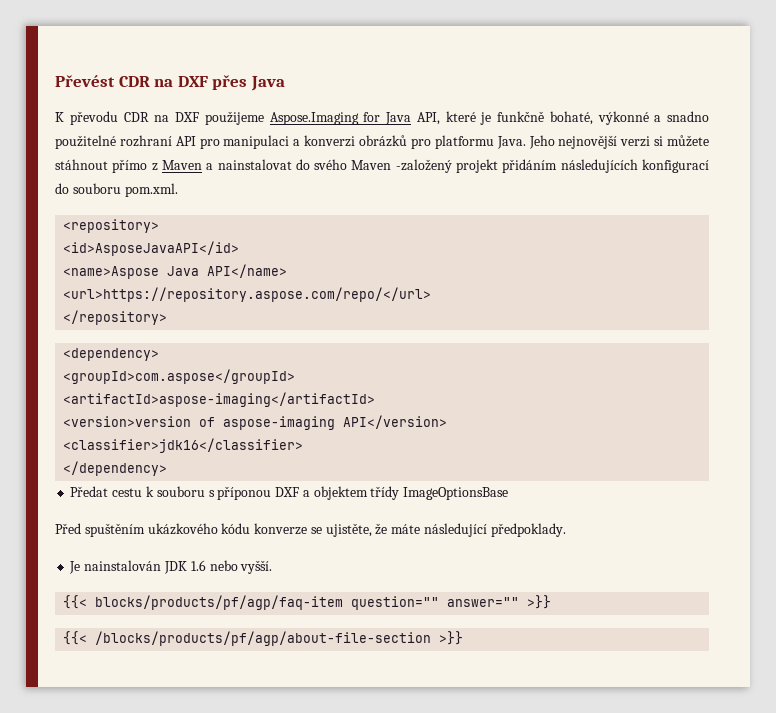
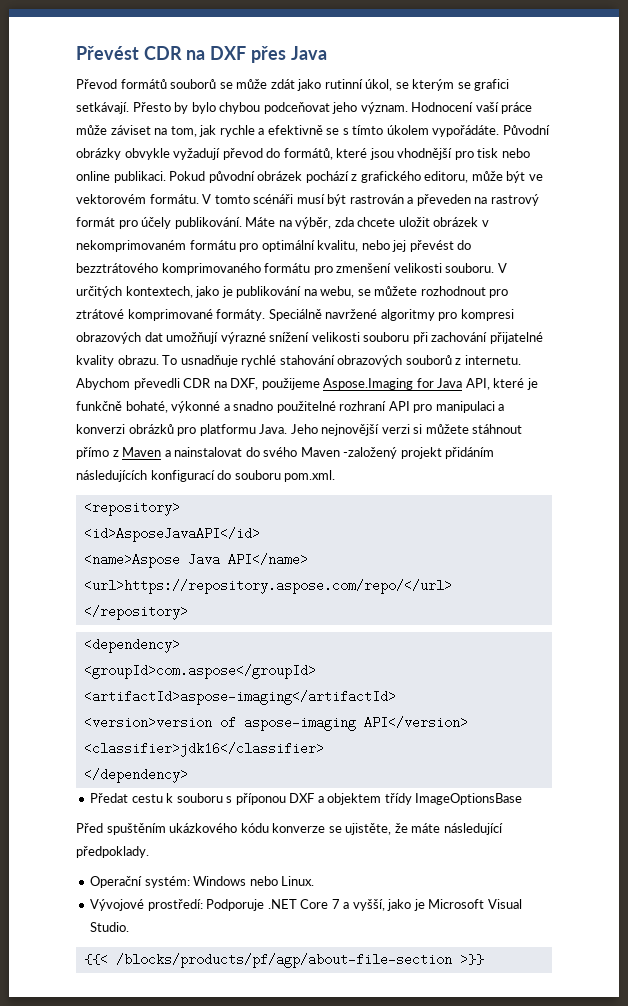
[55,111,199,125] K převodu CDR na DXF -> [76,79,510,91] [76,102,533,114] [76,125,550,137] [76,148,530,160] [76,171,543,183] [76,194,539,206] [76,217,489,229] [76,240,472,252] [76,263,507,275] [76,286,509,298] [76,309,514,321] [76,332,543,344] [76,355,521,367] [76,378,259,390] Převod formátů souborů se může zdát jako rutinní úkol, se kterým se grafici setkávají. Přesto by bylo chybou podceňovat jeho význam. Hodnocení vaší práce může záviset na tom, jak rychle a efektivně se s tímto úkolem vypořádáte. Původní obrázky obvykle vyžadují převod do formátů, které jsou vhodnější pro tisk nebo online publikaci. Pokud původní obrázek pochází z grafického editoru, může být ve vektorovém formátu. V tomto scénáři musí být rastrován a převeden na rastrový formát pro účely publikování. Máte na výběr, zda chcete uložit obrázek v nekomprimovaném formátu pro optimální kvalitu, nebo jej převést do bezztrátového komprimovaného formátu pro zmenšení velikosti souboru. V určitých kontextech, jako je publikování na webu, se můžete rozhodnout pro ztrátové komprimované formáty. Speciálně navržené algoritmy pro kompresi obrazových dat umožňují výrazné snížení velikosti souboru při zachování přijatelné kvality obrazu. To usnadňuje rychlé stahování obrazových souborů z internetu. Abychom převedli CDR na DXF,
[69,560,273,574] [63,595,552,610] Je nainstalován JDK 1.6 nebo vyšší. // {{< blocks/products/pf/agp/faq-item question="" answer="" >}} -> [90,876,315,888] [90,899,522,911] [90,922,130,932] Operační systém: Windows nebo Linux. // Vývojové prostředí: Podporuje .NET Core 7 a vyšší, jako je Microsoft Visual Studio.

